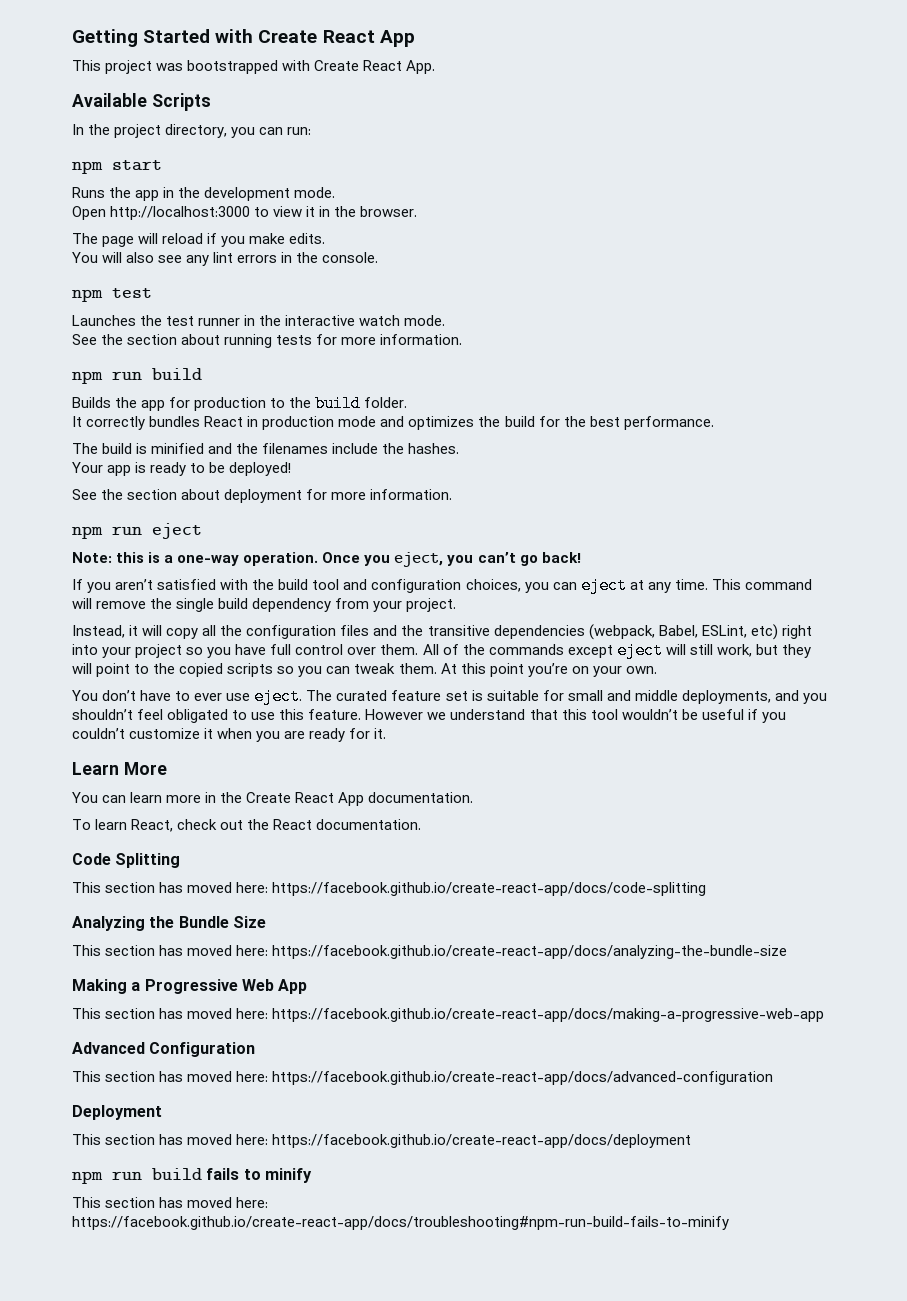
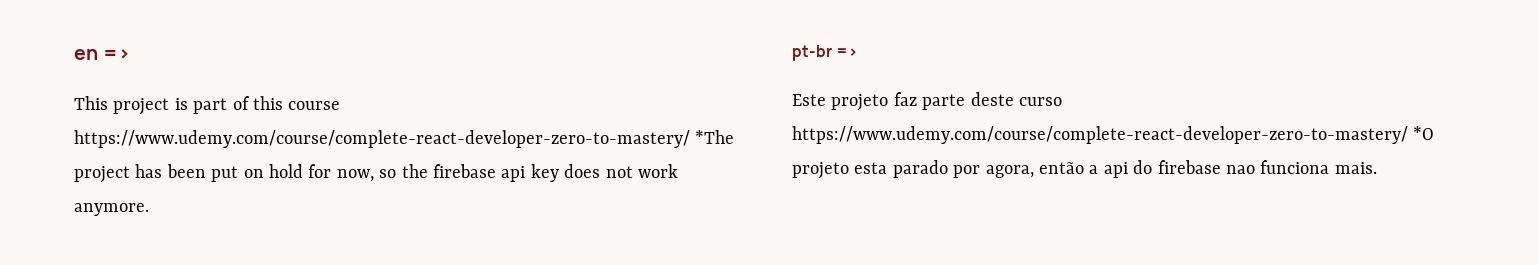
[72,29,415,47] [72,60,436,74] [72,93,211,111] [72,124,312,138] [72,160,162,174] [72,187,336,201] [72,206,418,220] [72,233,326,247] [72,252,379,266] [72,288,152,302] [72,315,446,326] [72,334,463,348] [72,368,202,384] [72,395,408,412] [72,416,714,430] [72,443,460,454] [72,462,292,476] [72,489,453,503] [72,523,202,539] [72,552,581,567] [72,577,812,594] [72,598,457,612] [72,624,812,640] [72,642,811,659] [72,663,657,677] [72,688,827,705] [72,709,786,723] [72,728,387,742] [72,762,167,775] [72,792,474,806] [72,819,422,832] [72,853,181,868] [72,882,707,896] [72,916,266,931] [72,945,788,959] [72,979,308,994] [72,1008,825,1022] [72,1042,256,1057] [72,1071,774,1085] [72,1105,162,1120] [72,1134,692,1148] [72,1168,312,1184] [72,1197,269,1208] [72,1216,729,1230] Getting Started with Create React App // This project was bootstrapped with Create React App. // Available Scripts // In the project directory, you can run: // npm start // Runs the app in the development mode. // Open http://localhost:3000 to view it in the browser. // The page will reload if you make edits. // You will also see any lint errors in the console. // npm test // Launches the test runner in the interactive watch mode. // See the section about running tests for more information. // npm run build // Builds the app for production to the build folder. // It correctly bundles React in production mode and optimizes the build for the best performance. // The build is minified and the filenames include the hashes. // Your app is ready to be deployed! // See the section about deployment for more information. // npm run eject // Note: this is a one-way operation. Once you eject, you can’t go back! // If you aren’t satisfied with the build tool and configuration choices, you can eject at any time. This command will remove the single build dependency from your project. // Instead, it will copy all the configuration files and the transitive dependencies (webpack, Babel, ESLint, etc) right into your project so you have full control over them. All of the commands except eject will still work, but they will point to the copied scripts so you can tweak them. At this point you’re on your own. // You don’t have to ever use eject. The curated feature set is suitable for small and middle deployments, and you shouldn’t feel obligated to use this feature. However we understand that this tool wouldn’t be useful if you couldn’t customize it when you are ready for it. // Learn More // You can learn more in the Create React App documentation. // To learn React, check out the React documentation. // Code Splitting // This section has moved here: https://facebook.github.io/create-react-app/docs/code-splitting // Analyzing the Bundle Size // This section has moved here: https://facebook.github.io/create-react-app/docs/analyzing-the-bundle-size // Making a Progressive Web App // This section has moved here: https://facebook.github.io/create-react-app/docs/making-a-progressive-web-app // Advanced Configuration // This section has moved here: https://facebook.github.io/create-react-app/docs/advanced-configuration // Deployment // This section has moved here: https://facebook.github.io/create-react-app/docs/deployment // npm run build fails to minify // This section has moved here: https://facebook.github.io/create-react-app/docs/troubleshooting#npm-run-build-fails-to-minify -> [74,49,131,60] [74,96,341,115] [74,130,735,148] [74,164,678,183] [74,203,149,216] [792,45,859,61] [792,92,1062,111] [792,126,1435,144] [792,160,1377,179] en => // This project is part of this course https://www.udemy.com/course/complete-react-developer-zero-to-mastery/ *The project has been put on hold for now, so the firebase api key does not work anymore. // pt-br => // Este projeto faz parte deste curso https://www.udemy.com/course/complete-react-developer-zero-to-mastery/ *O projeto esta parado por agora, então a api do firebase nao funciona mais.

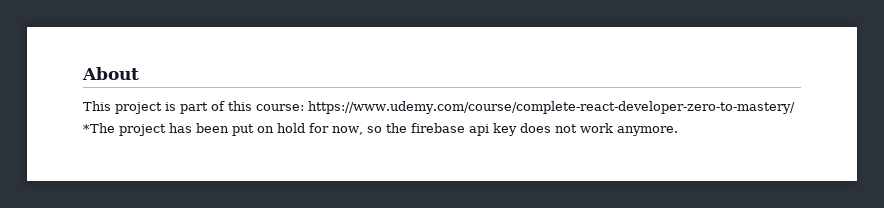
[74,49,131,60] en => -> [82,67,139,80] About
[288,101,341,110] [74,130,690,148] course https://www.udemy.com/course/complete-react-developer-zero-to-mastery/ -> [256,101,795,114] course: https://www.udemy.com/course/complete-react-developer-zero-to-mastery/ //
[792,45,859,61] [792,92,1062,111] [792,126,1435,144] [792,160,1377,179] // pt-br => // Este projeto faz parte deste curso https://www.udemy.com/course/complete-react-developer-zero-to-mastery/ *O projeto esta parado por agora, então a api do firebase nao funciona mais. -> (678, 131) none

